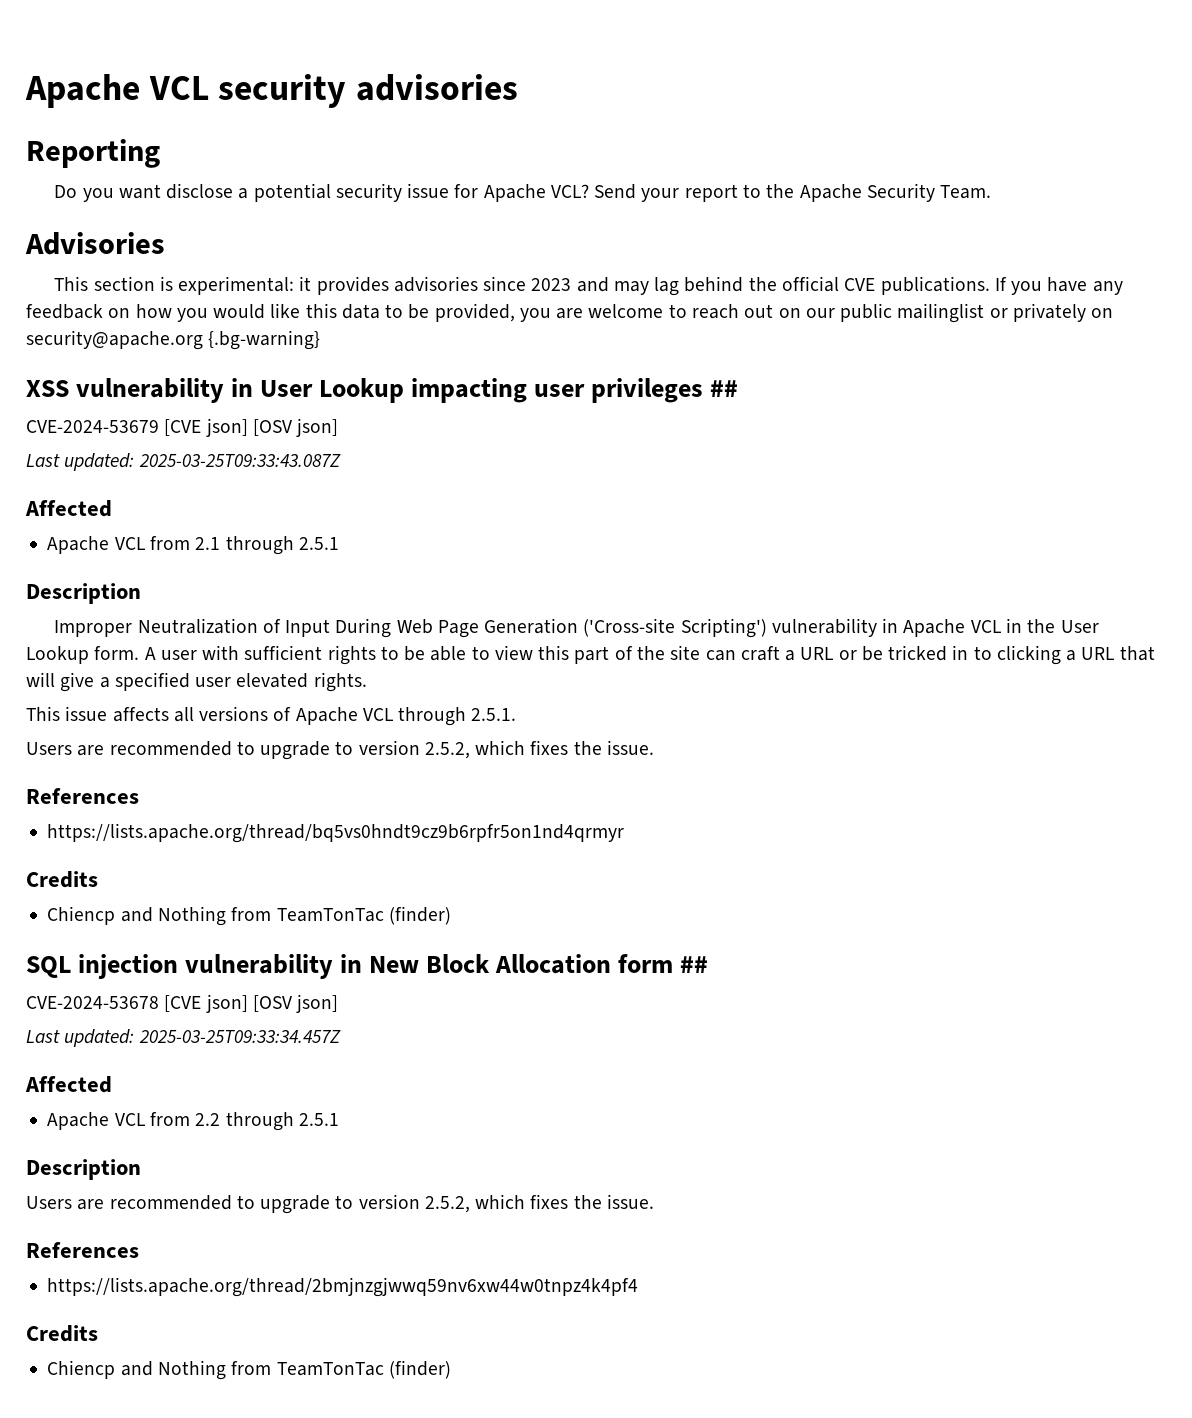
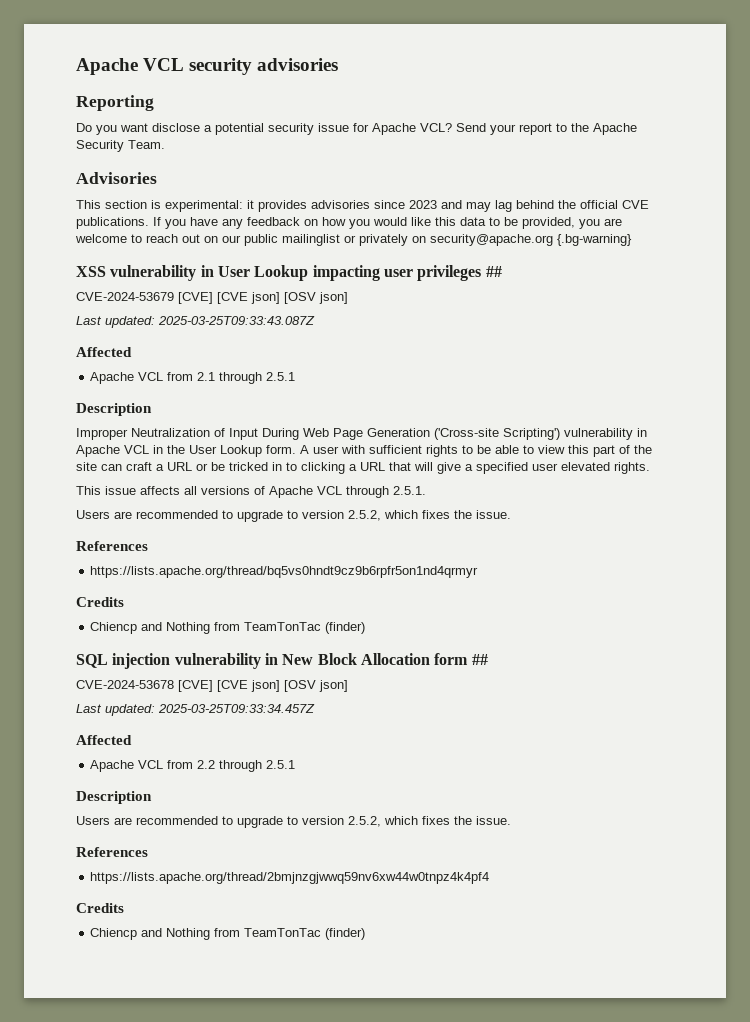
(159, 426) none -> [178,292,213,304] [CVE]
(159, 1002) none -> [178,680,213,692] [CVE]

